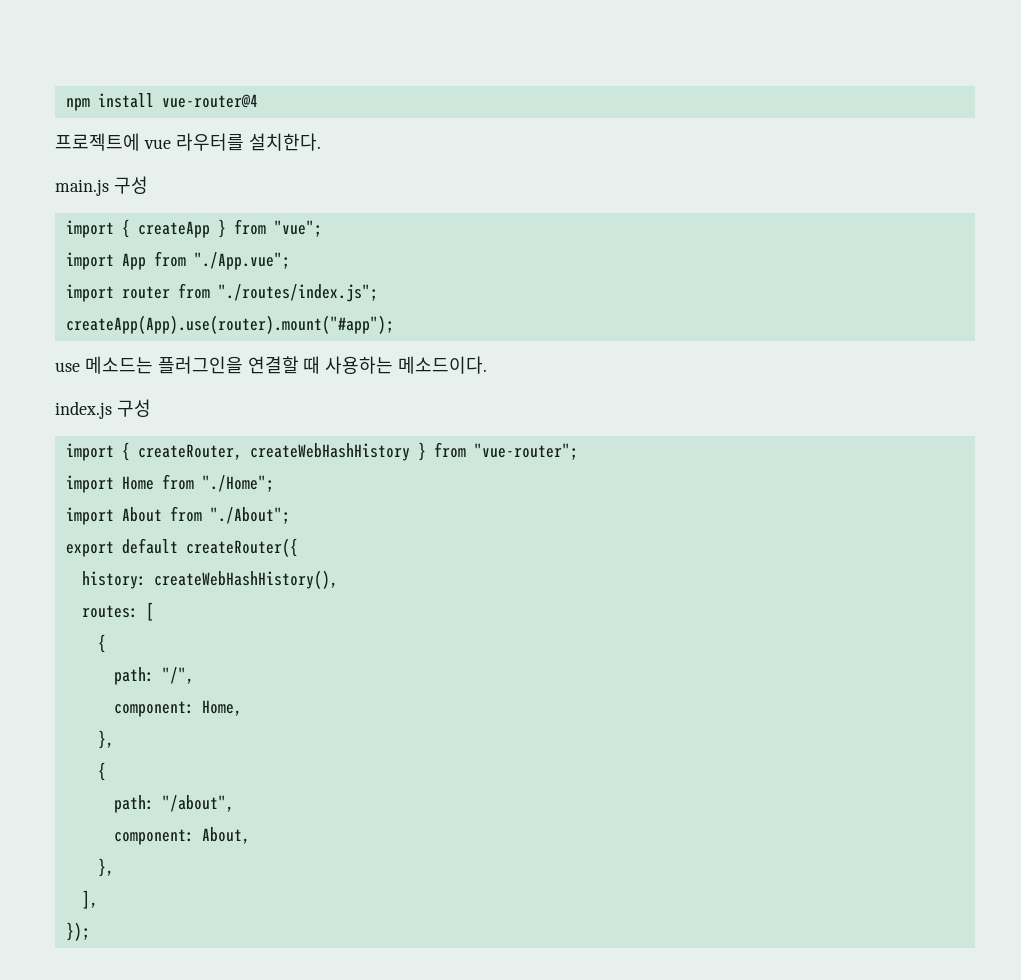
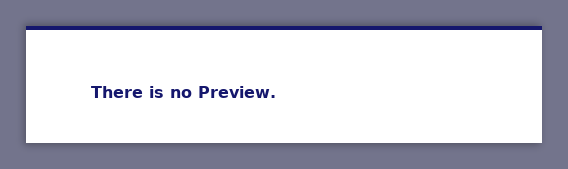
[65,93,258,111] [55,133,321,151] [55,176,148,196] [65,219,322,238] [65,251,290,270] [65,283,378,302] [65,315,394,334] [55,356,488,374] [55,399,151,419] [65,442,578,461] [65,474,274,493] [65,506,290,525] [65,538,298,557] [81,570,338,589] [81,602,154,621] [97,634,106,653] [113,667,194,685] [113,700,242,717] [97,730,114,749] [97,762,106,781] [113,795,234,813] [113,827,250,845] [97,858,114,877] [81,890,98,909] [65,922,90,941] npm install vue-router@4 // 프로젝트에 vue 라우터를 설치한다. // main.js 구성 // import { createApp } from "vue"; // import App from "./App.vue"; // import router from "./routes/index.js"; // createApp(App).use(router).mount("#app"); // use 메소드는 플러그인을 연결할 때 사용하는 메소드이다. // index.js 구성 // import { createRouter, createWebHashHistory } from "vue-router"; // import Home from "./Home"; // import About from "./About"; // export default createRouter({ // history: createWebHashHistory(), // routes: [ // { // path: "/", // component: Home, // }, // { // path: "/about", // component: About, // }, // ], // }); -> [91,86,276,98] There is no Preview.

